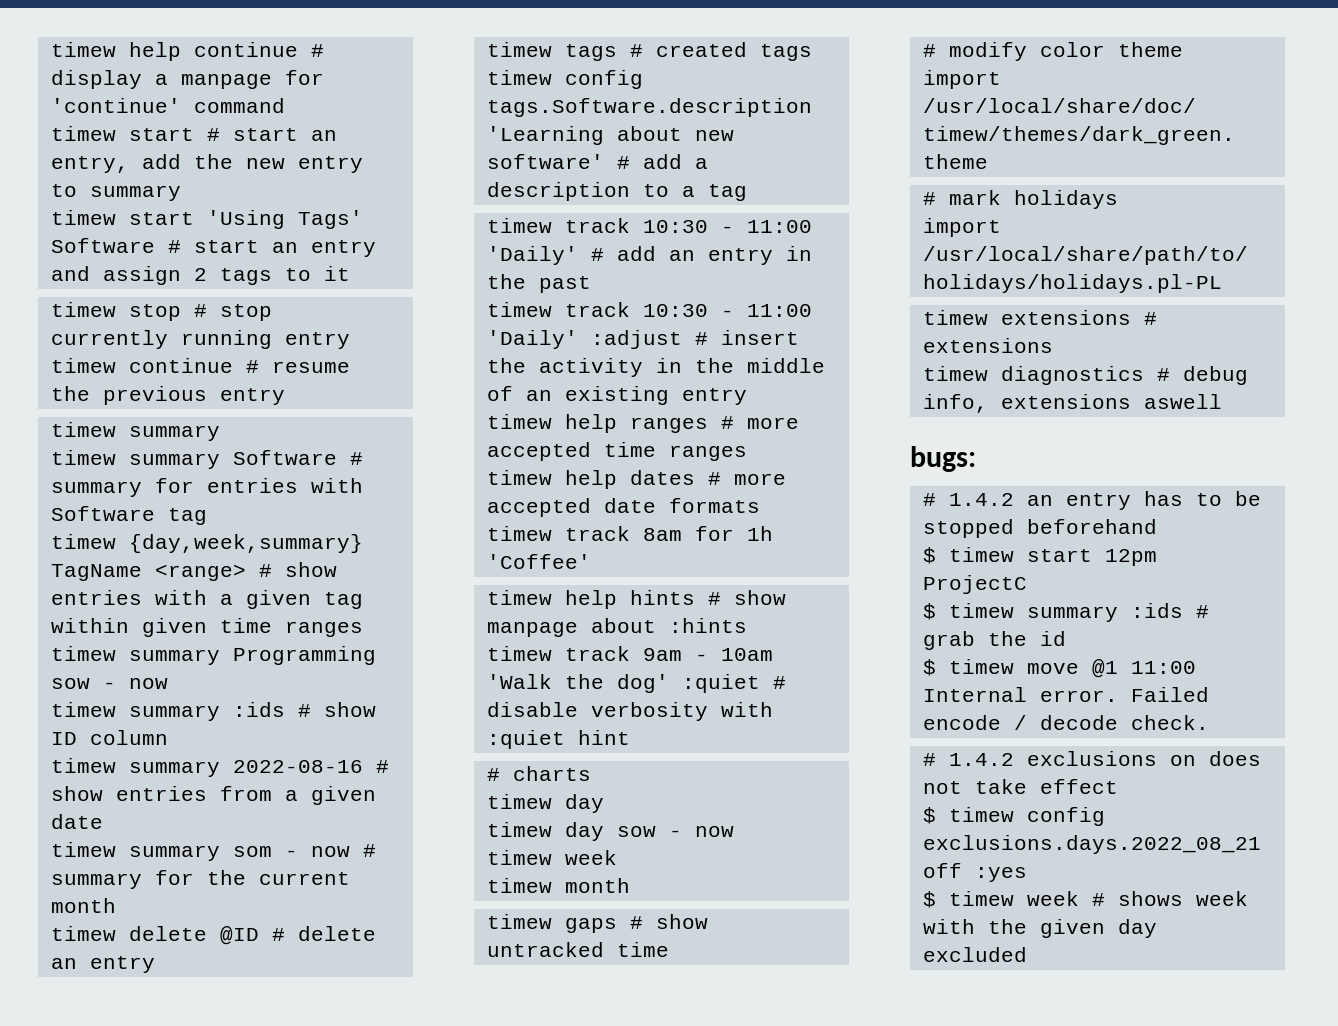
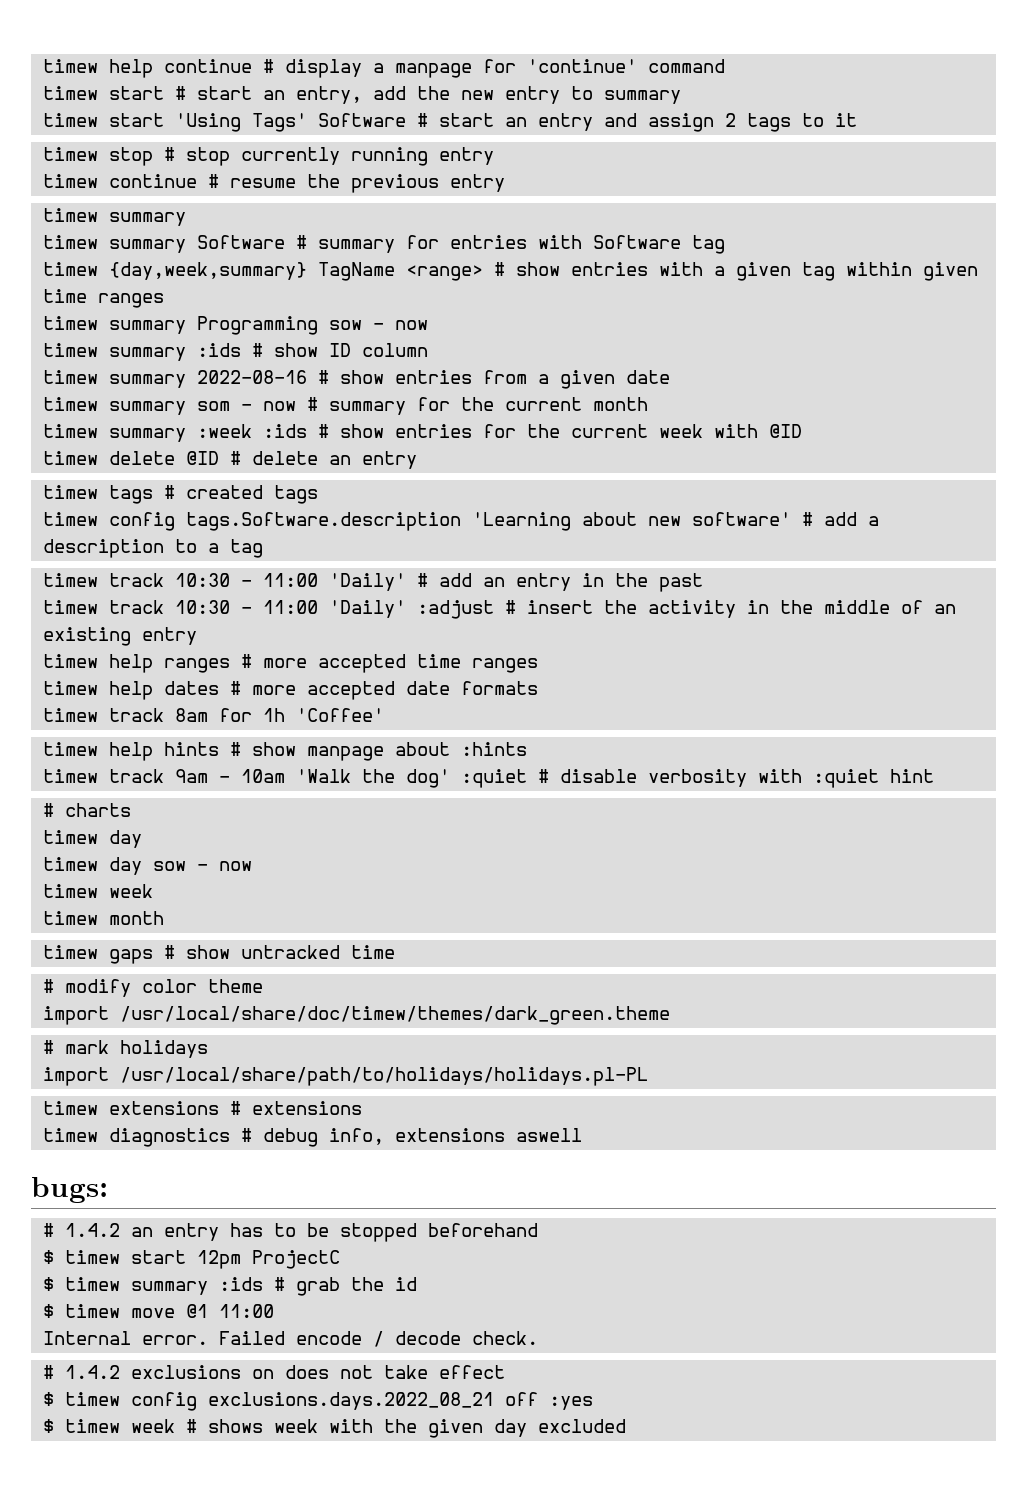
(116, 905) none -> [43,424,803,442] // timew summary :week :ids # show entries for the current week with @ID

